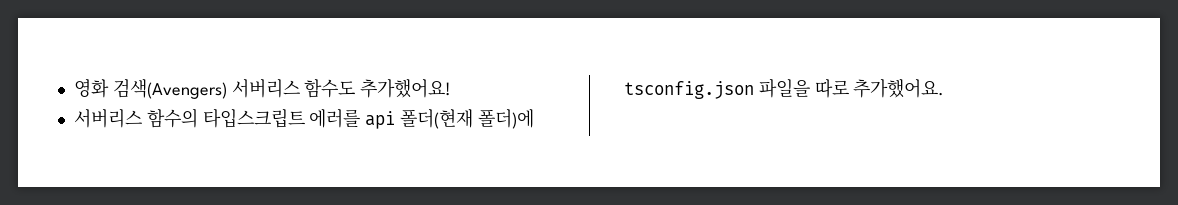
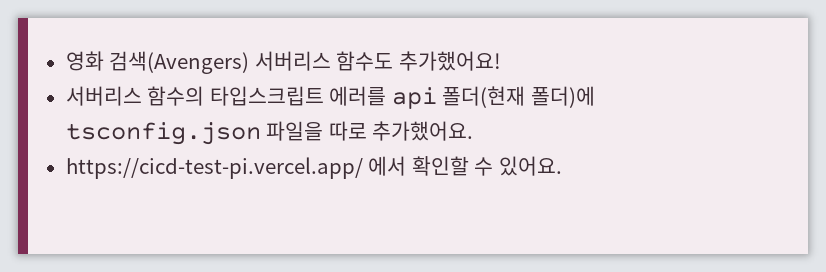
(945, 88) none -> [65,156,562,179] // https://cicd-test-pi.vercel.app/ 에서 확인할 수 있어요.

